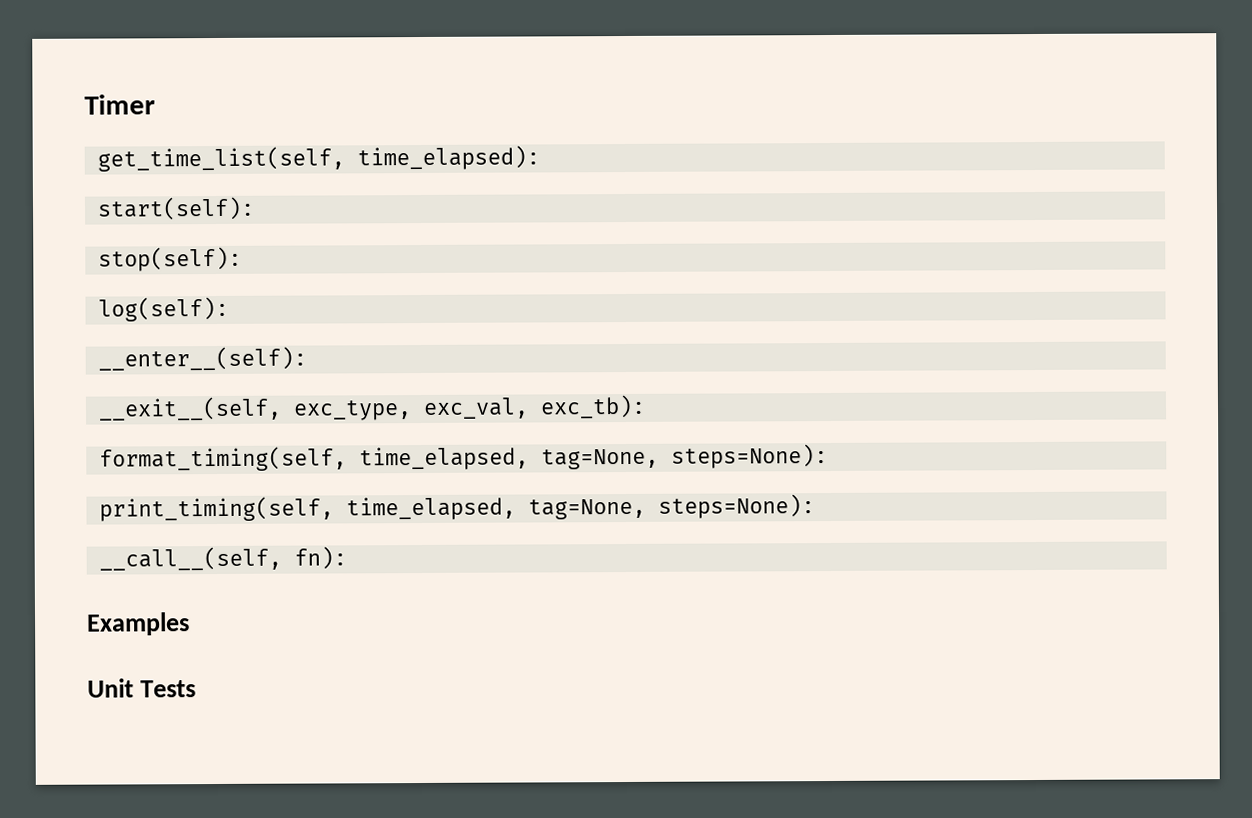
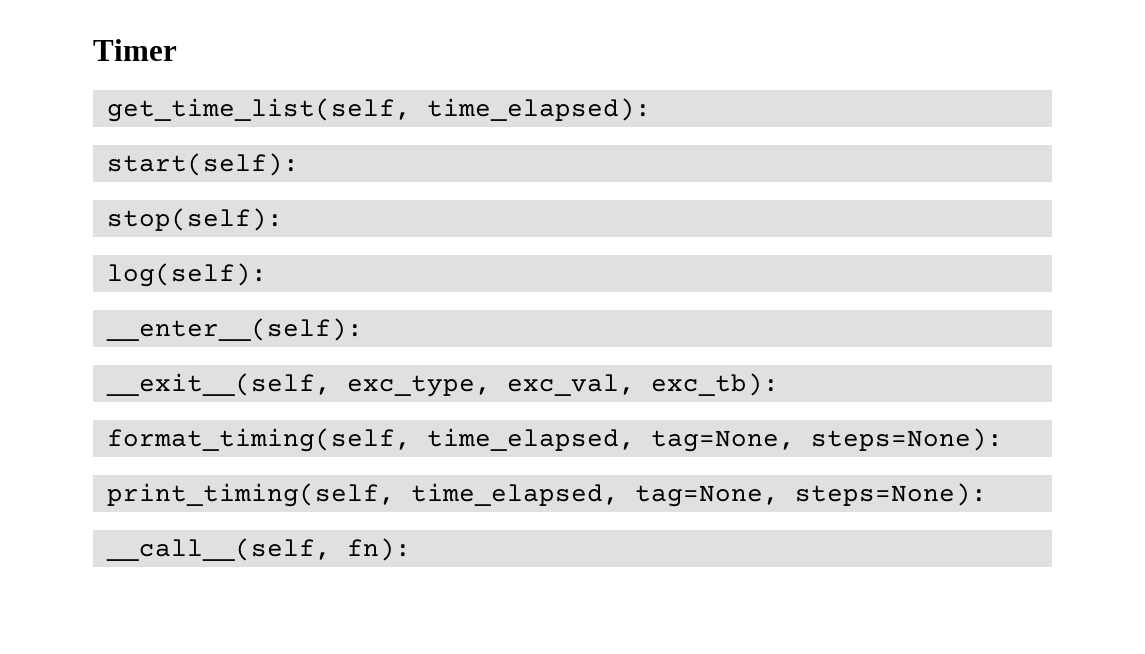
[86,612,190,636] [87,678,197,698] // Examples // Unit Tests -> (411, 549) none

